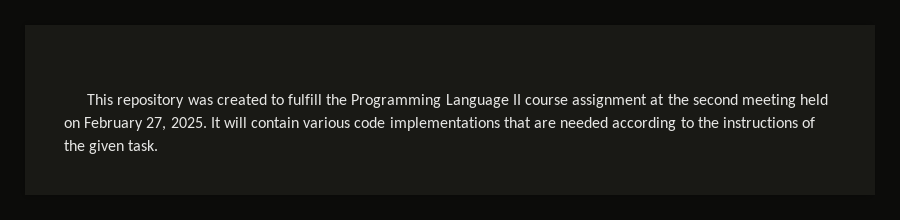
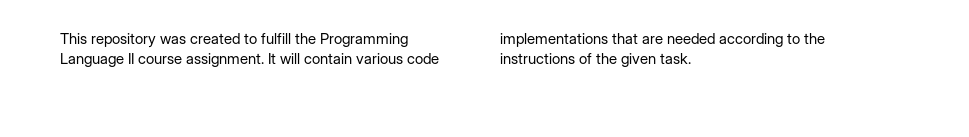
[572,94,829,108] [64,117,207,131] assignment at the second meeting held on February 27, 2025. -> [186,53,265,67] assignment.

